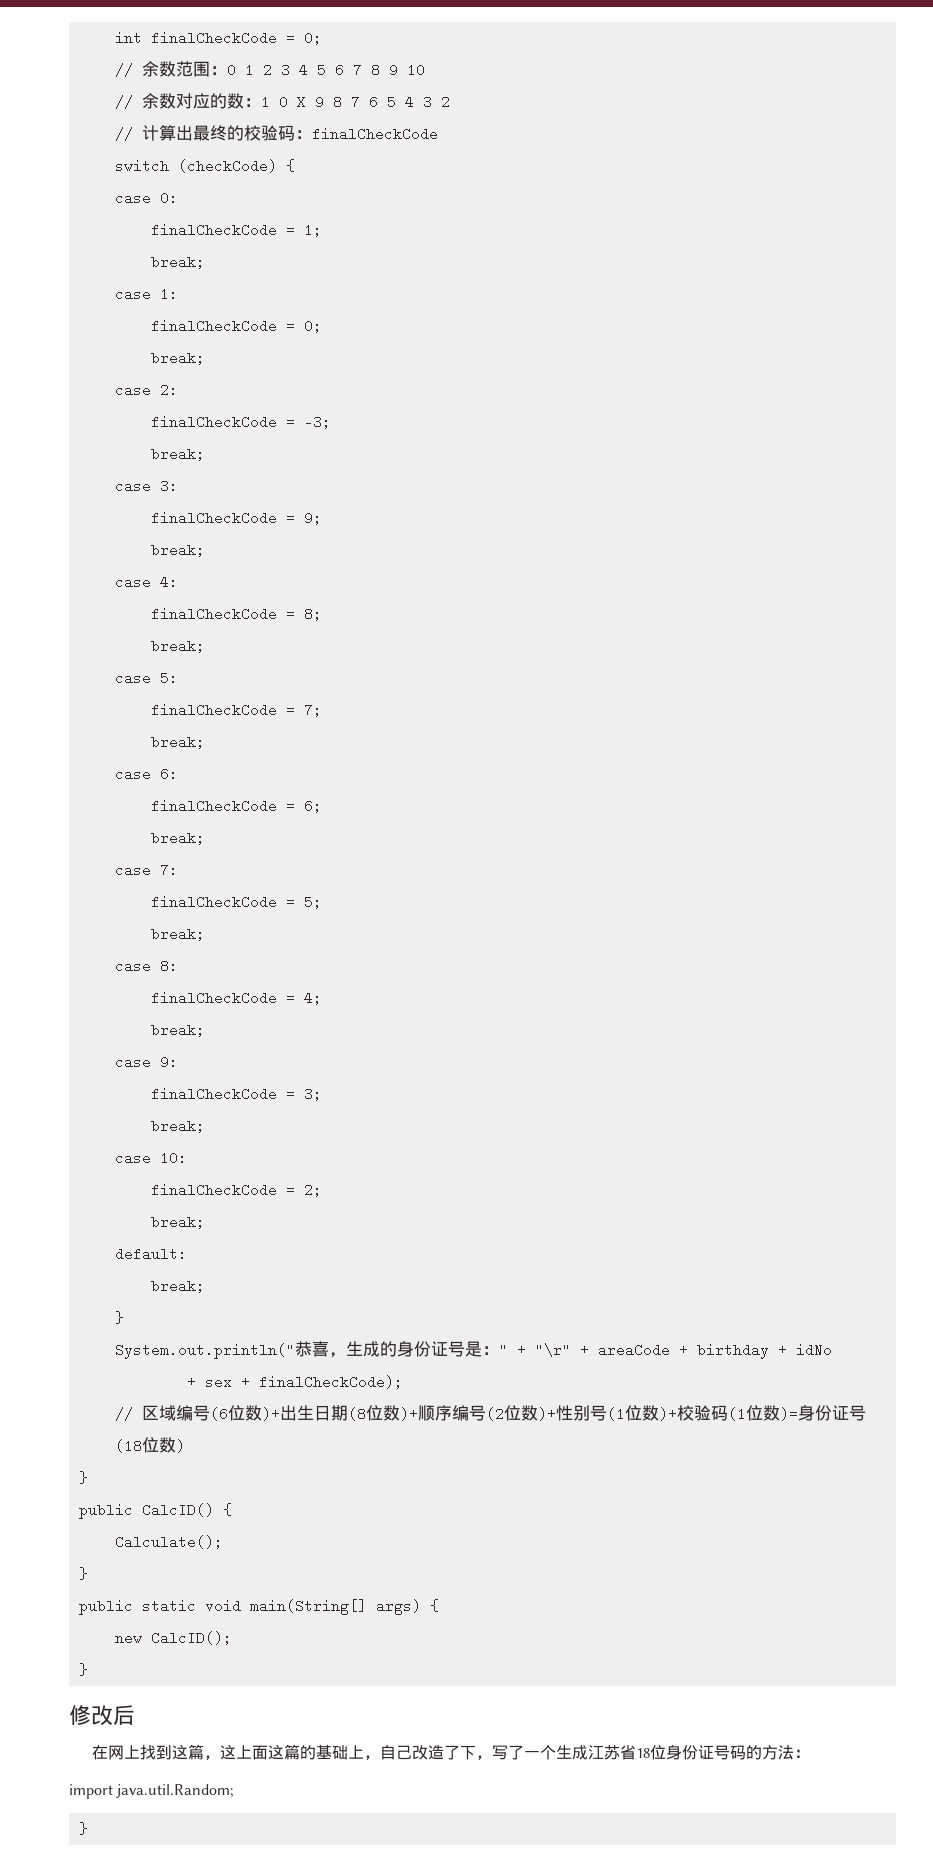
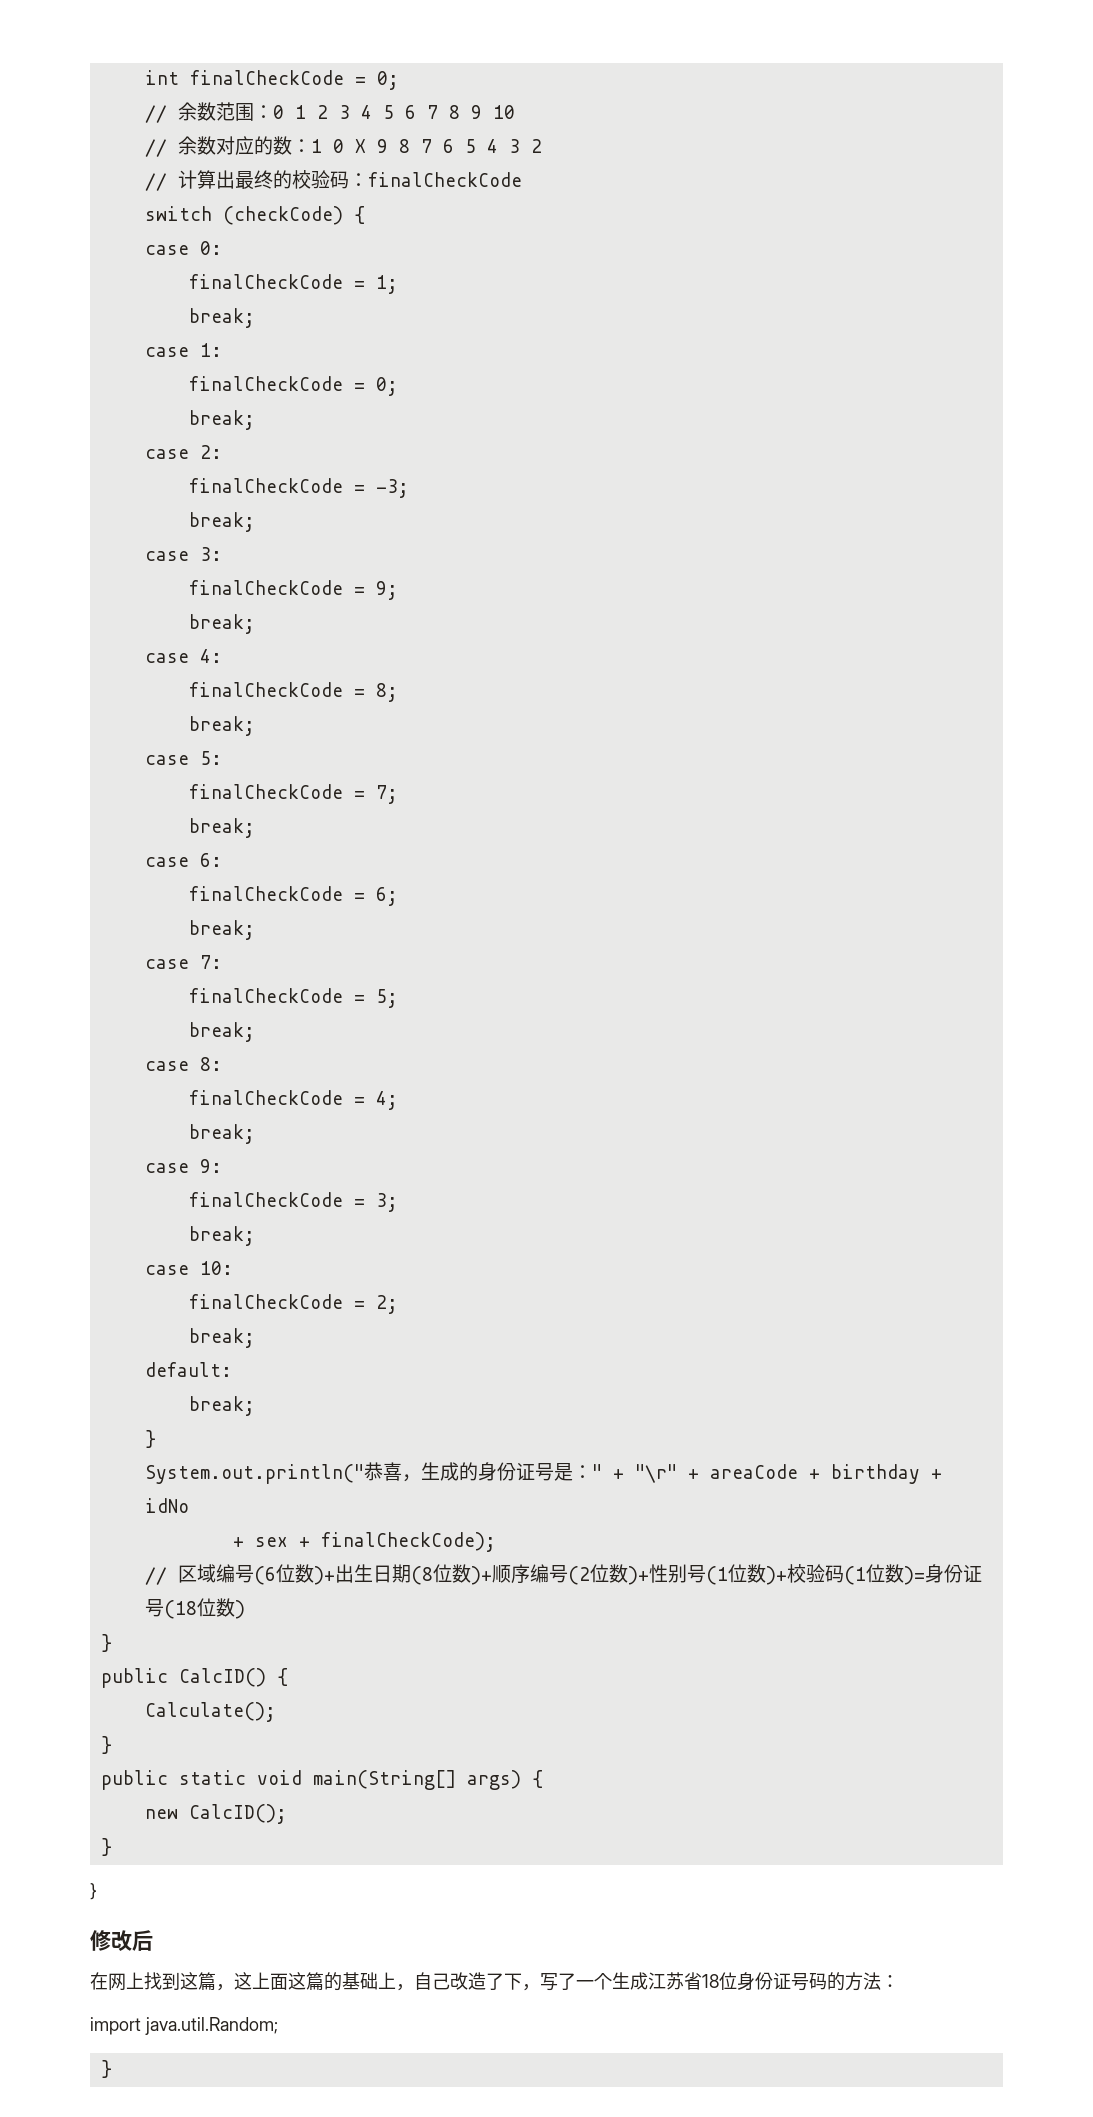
(88, 1669) none -> [90,1883,97,1900] // }

